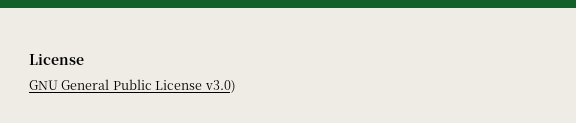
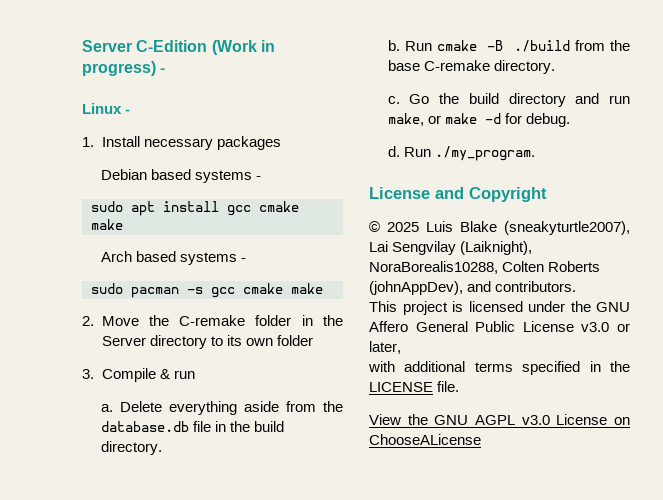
[29,53,84,65] [29,79,236,93] License // GNU General Public License v3.0) -> [82,40,275,55] [82,61,166,76] [82,103,131,114] [82,136,281,150] [100,169,261,183] [91,201,299,216] [91,219,123,230] [100,251,246,265] [91,283,323,298] [82,315,343,326] [101,335,313,349] [82,368,195,382] [100,401,343,415] [100,421,284,432] [100,441,162,455] [387,40,630,52] [387,60,555,74] [387,93,630,107] [387,113,570,127] [387,146,535,161] [369,187,547,202] [369,221,630,235] [369,241,533,255] [369,261,601,274] [369,281,577,295] [369,301,630,315] [369,321,630,332] [369,341,401,354] [368,361,630,375] [369,381,460,392] [369,414,630,425] [369,434,481,445] Server C-Edition (Work in progress) - // Linux - // 1. Install necessary packages // Debian based systems - // sudo apt install gcc cmake make // Arch based systems - // sudo pacman -s gcc cmake make // 2. Move the C-remake folder in the Server directory to its own folder // 3. Compile & run // a. Delete everything aside from the database.db file in the build directory. // b. Run cmake -B ./build from the base C-remake directory. // c. Go the build directory and run make, or make -d for debug. // d. Run ./my_program. // License and Copyright // © 2025 Luis Blake (sneakyturtle2007), Lai Sengvilay (Laiknight), NoraBorealis10288, Colten Roberts (johnAppDev), and contributors. // This project is licensed under the GNU Affero General Public License v3.0 or later, // with additional terms specified in the LICENSE file. // View the GNU AGPL v3.0 License on ChooseALicense

